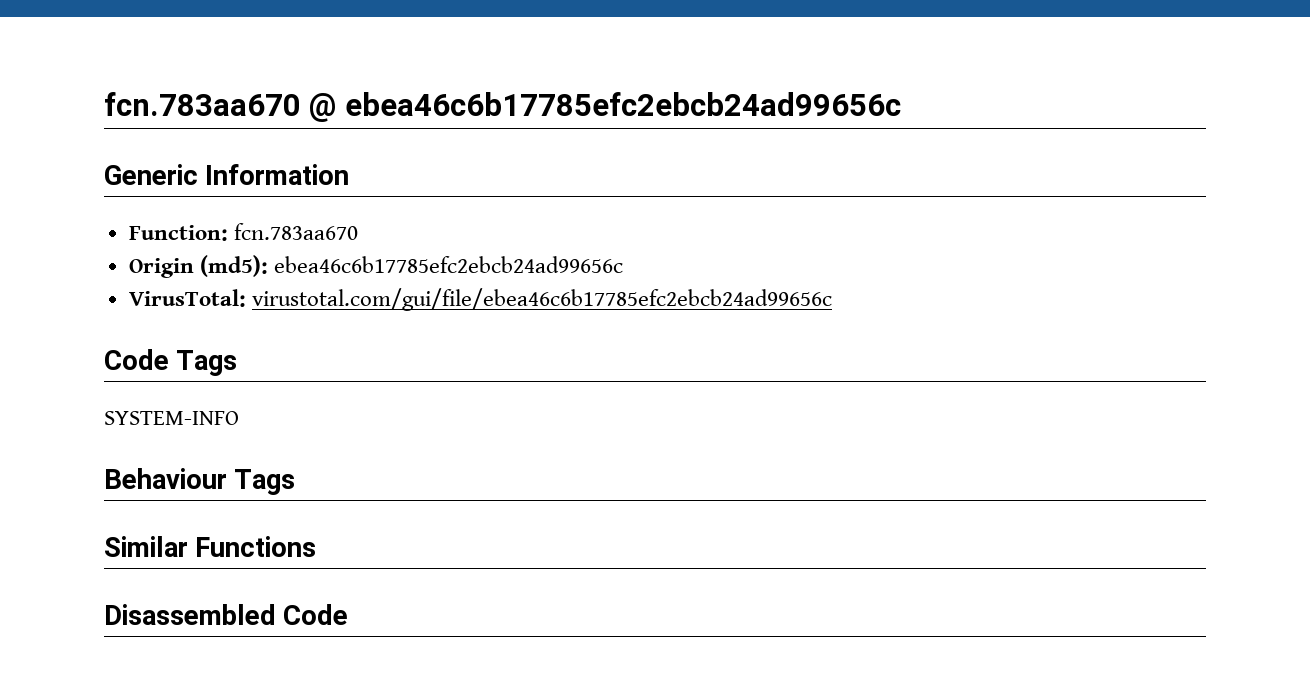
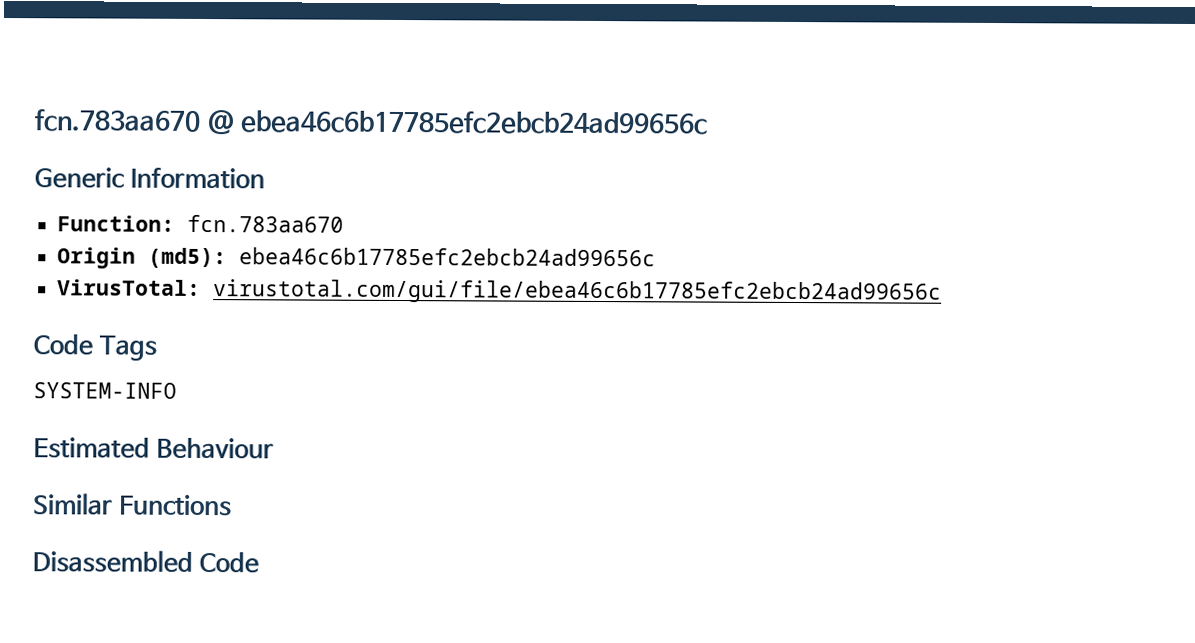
(239, 418) none -> [33,437,150,459] Estimated
[234,469,296,495] Tags -> (274, 448) none

